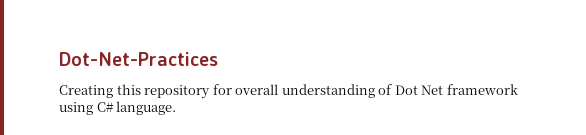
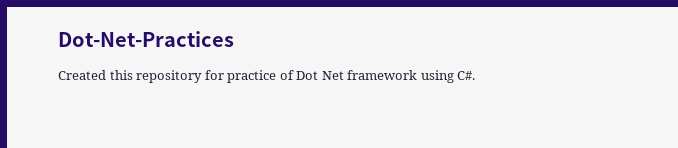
[59,85,113,98] Creating -> [58,70,106,80] Created
[235,84,375,98] overall understanding -> [227,70,277,83] practice
[96,101,177,115] C# language. -> [457,71,476,80] C#.

